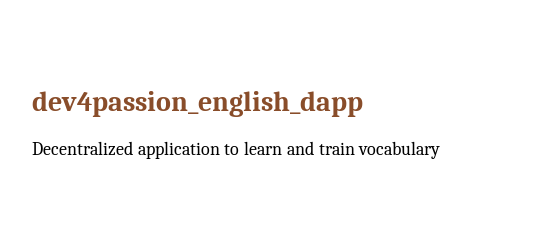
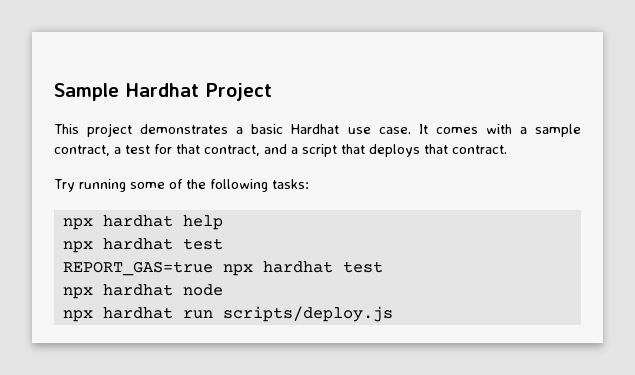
[32,91,363,117] [32,141,441,159] dev4passion_english_dapp // Decentralized application to learn and train vocabulary -> [54,83,272,101] [54,123,581,137] [54,144,507,157] [54,179,309,192] [62,215,223,230] [62,238,223,253] [62,261,383,276] [62,284,223,299] [62,306,393,322] Sample Hardhat Project // This project demonstrates a basic Hardhat use case. It comes with a sample contract, a test for that contract, and a script that deploys that contract. // Try running some of the following tasks: // npx hardhat help // npx hardhat test // REPORT_GAS=true npx hardhat test // npx hardhat node // npx hardhat run scripts/deploy.js

